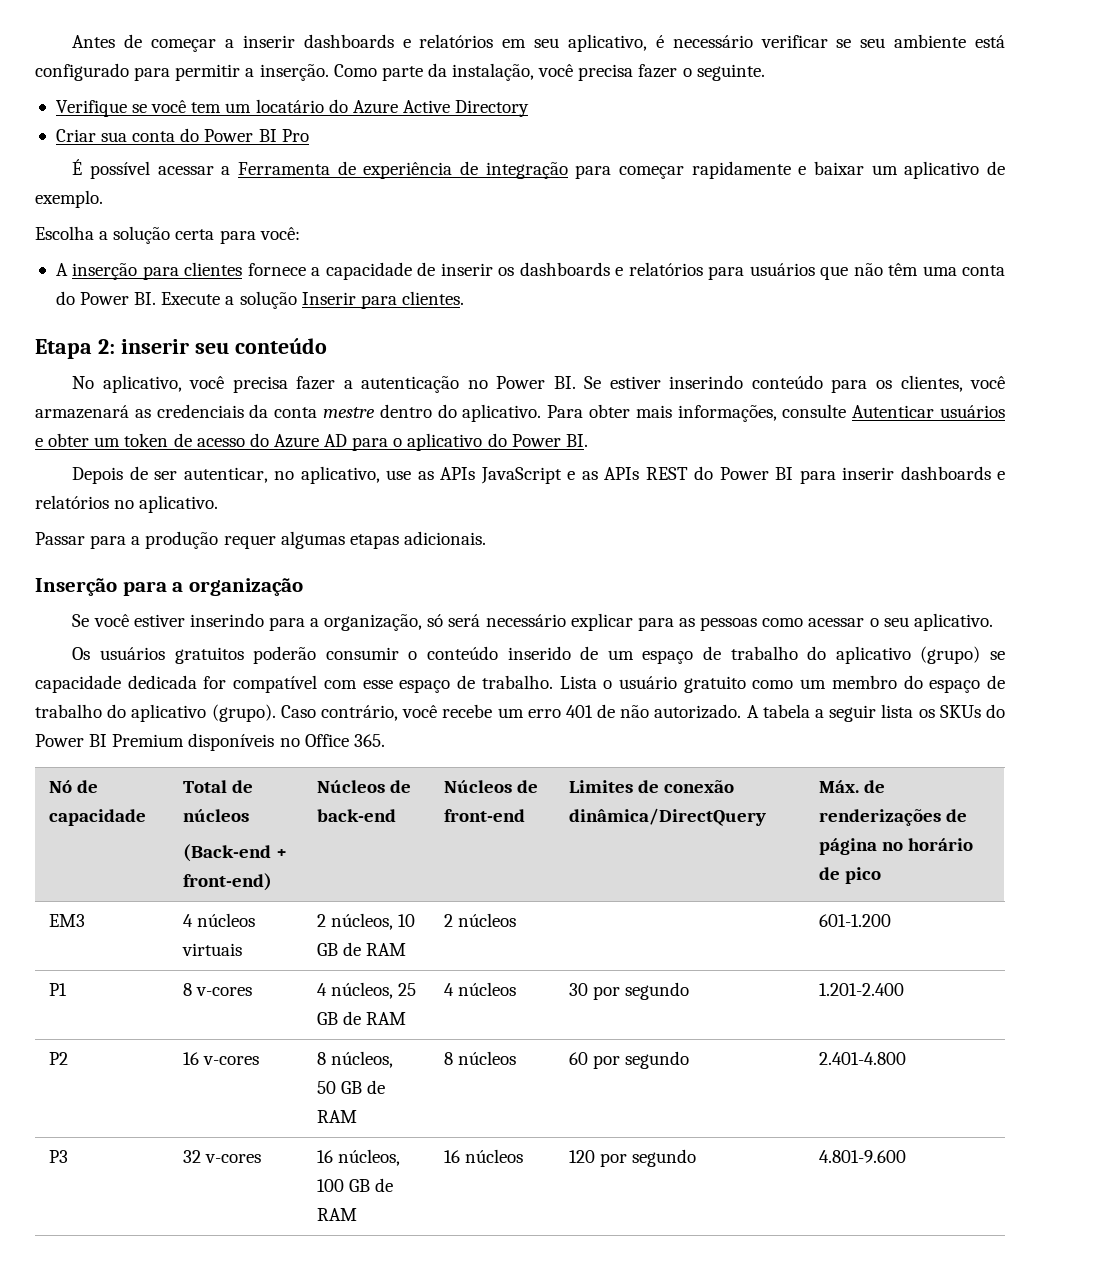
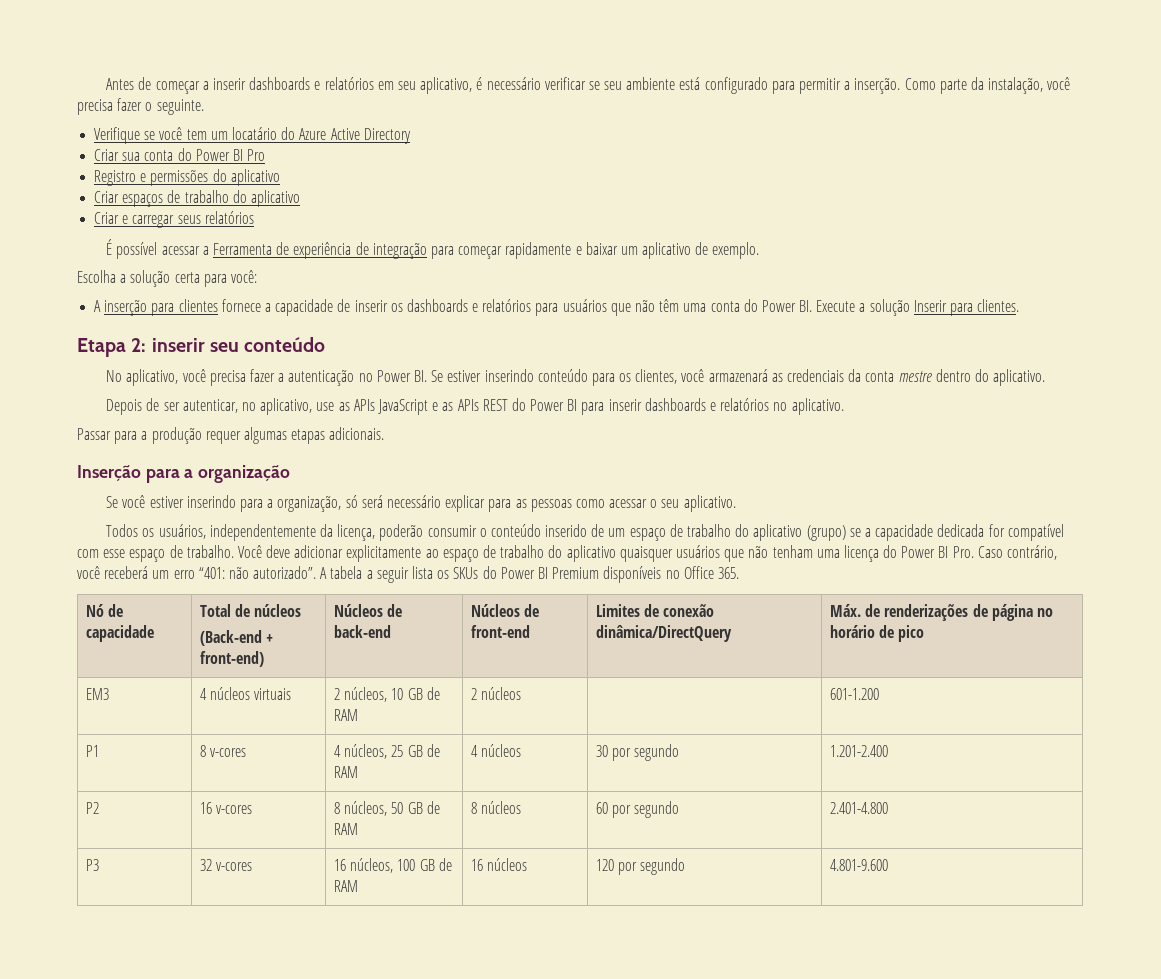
(309, 135) none -> [94,169,280,186] [94,190,300,207] [94,211,254,228] // Registro e permissões do aplicativo // Criar espaços de trabalho do aplicativo // Criar e carregar seus relatórios
[547,404,1005,422] [35,433,588,451] Para obter mais informações, consulte Autenticar usuários e obter um token de acesso do Azure AD para o aplicativo do Power BI. -> (1046, 377) none
[72,647,244,664] Os usuários gratuitos -> [106,524,376,541] Todos os usuários, independentemente da licença,
(1005, 655) none -> [864,528,871,537] a
[559,675,1005,693] [35,704,276,722] Lista o usuário gratuito como um membro do espaço de trabalho do aplicativo (grupo). -> [237,545,974,562] Você deve adicionar explicitamente ao espaço de trabalho do aplicativo quaisquer usuários que não tenham uma licença do Power BI Pro.
[442,704,493,718] recebe -> [104,566,149,579] receberá
[565,704,742,719] 401 de não autorizado. -> [198,566,317,579] “401: não autorizado”.

